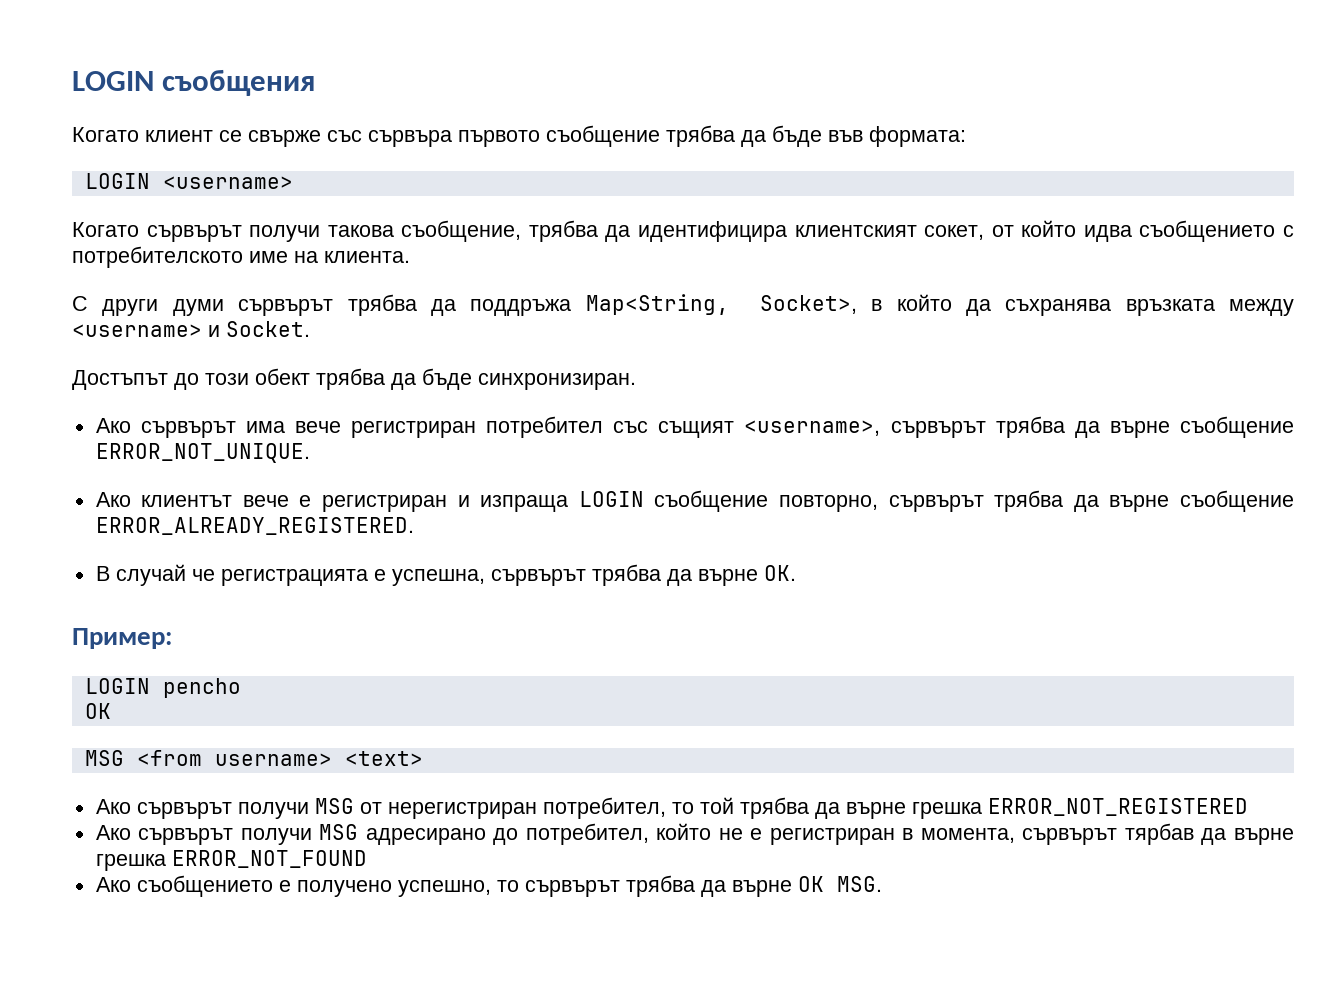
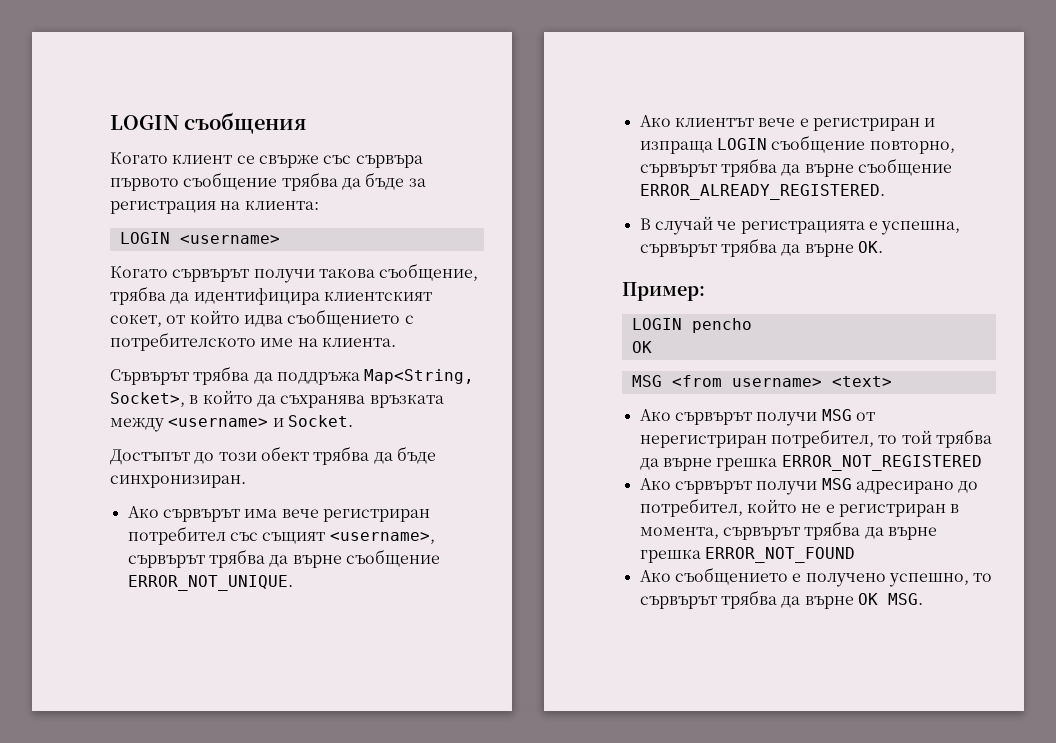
[828,126,966,147] във формата: -> [408,178,426,187] [110,200,319,214] за регистрация на клиента:
[72,296,334,316] С други думи сървърът -> [110,369,189,385] Сървърът
[1124,823,1194,845] тярбав -> [804,521,861,540] трябва

